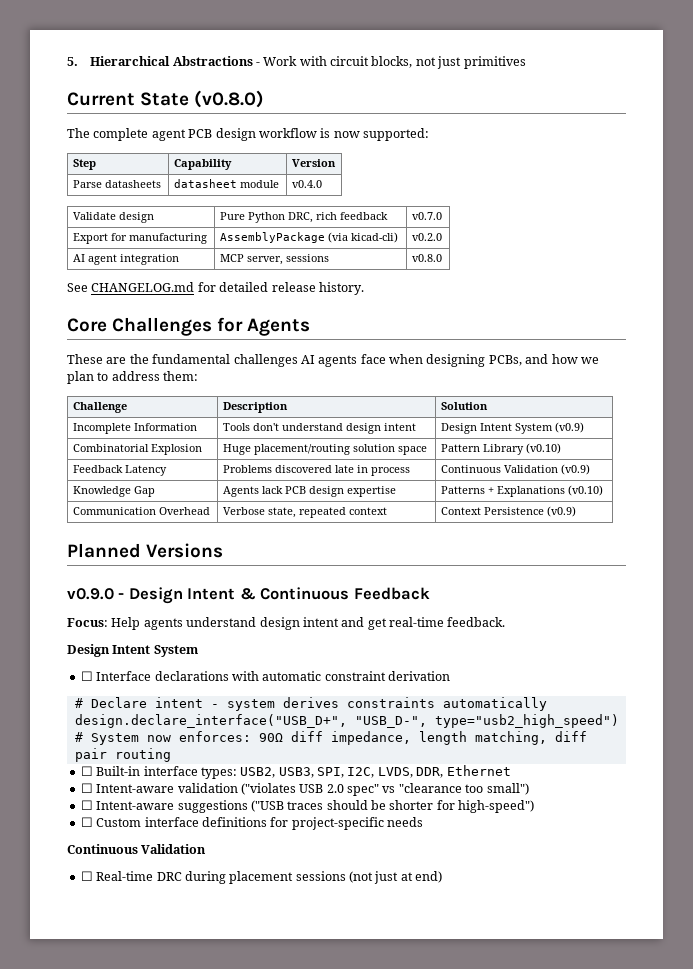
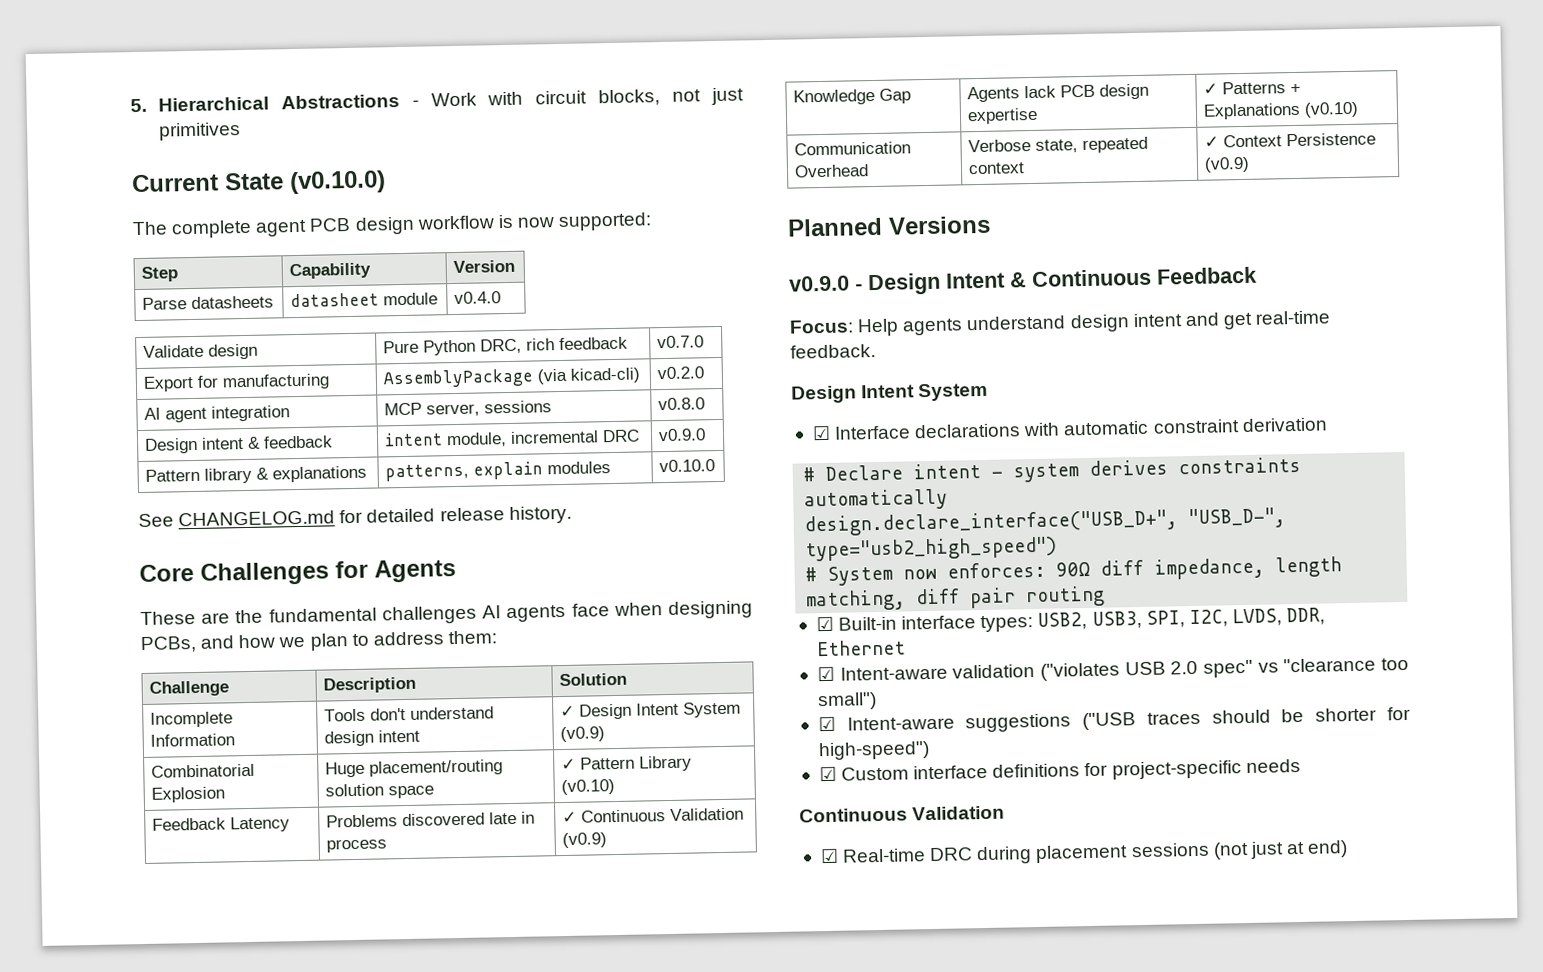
[194,90,265,108] (v0.8.0) -> [289,170,386,195] (v0.10.0)
(442, 258) none -> [143,435,333,454] [383,429,640,448] [657,428,706,442] [144,465,367,484] [384,461,611,482] [658,459,715,473] // Design intent & feedback | intent module, incremental DRC | v0.9.0 // Pattern library & explanations | patterns, explain modules | v0.10.0
(416, 427) none -> [559,705,575,718] ✓
(427, 450) none -> [560,758,576,771] ✓
(410, 471) none -> [561,811,577,824] ✓
(396, 491) none -> [1202,83,1218,95] ✓
(387, 511) none -> [1203,136,1219,148] ✓
[80,671,93,681] ☐ -> [811,425,831,441] ☑
[80,766,93,776] ☐ -> [815,616,834,632] ☑
[80,783,93,793] ☐ -> [816,666,835,682] ☑
[80,800,93,810] ☐ -> [817,716,836,732] ☑
[80,817,93,827] ☐ -> [818,766,837,782] ☑
[80,871,93,881] ☐ -> [819,848,839,864] ☑

